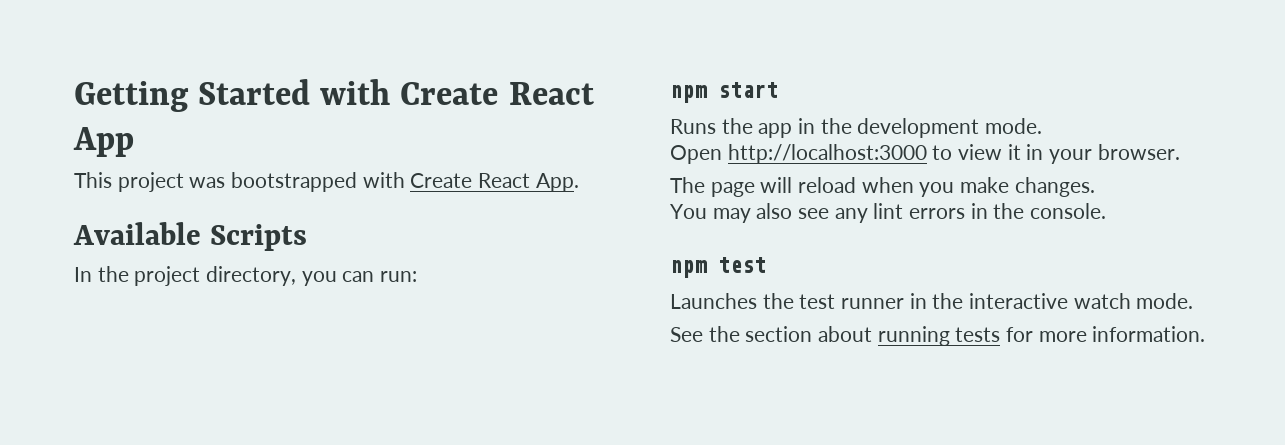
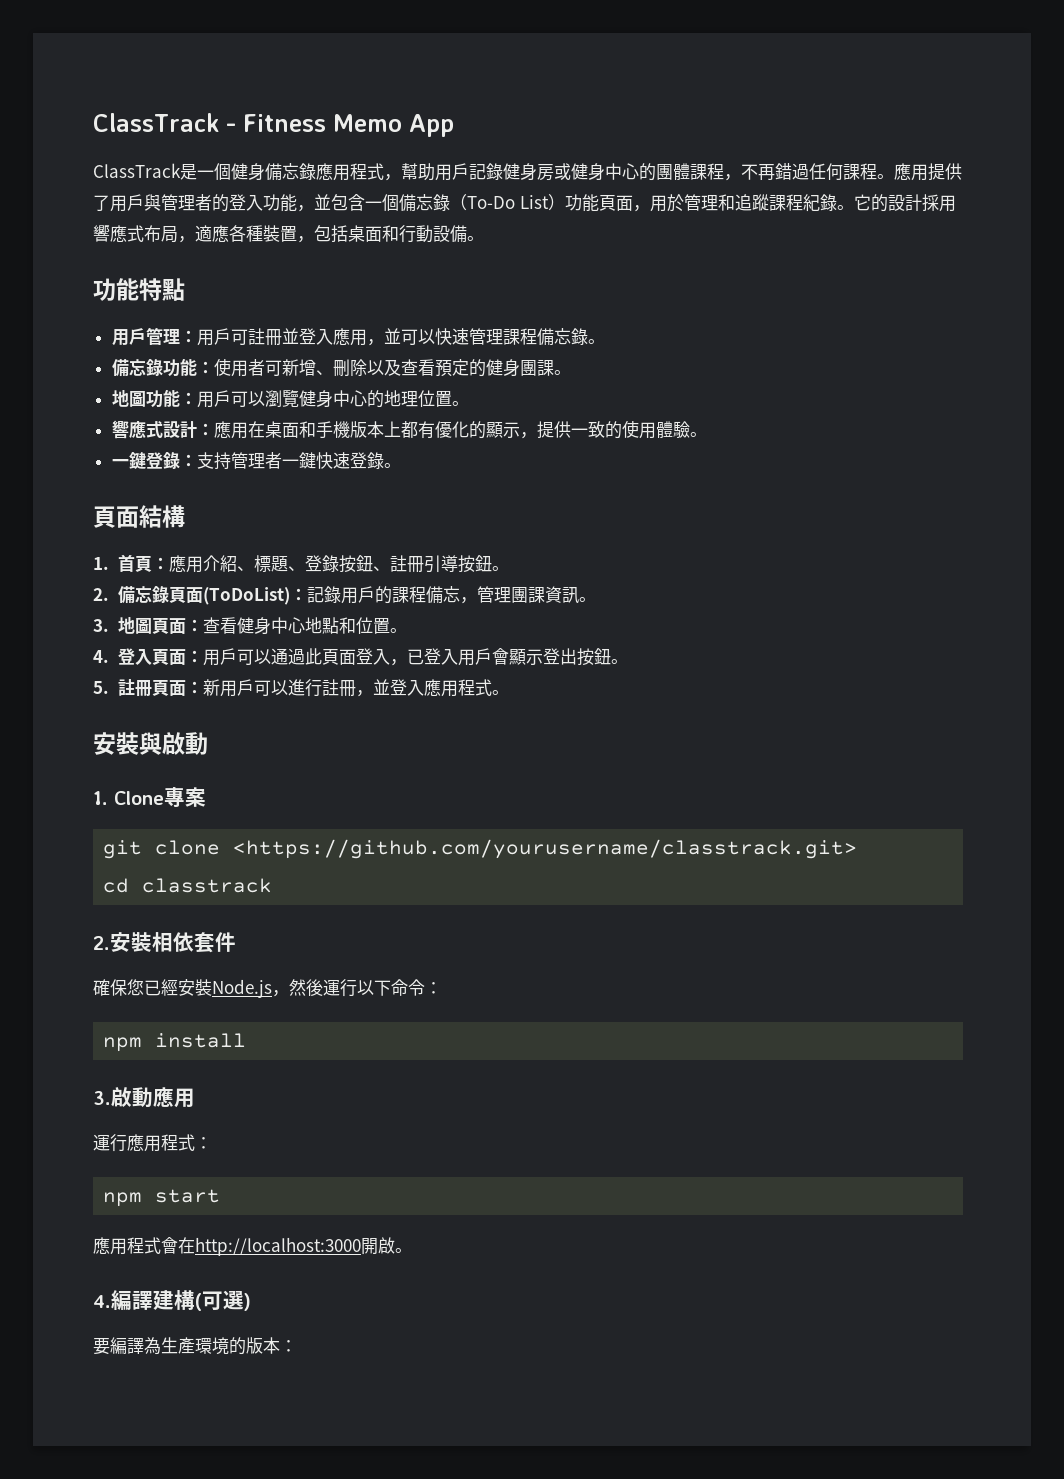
[74,79,594,112] [73,127,134,157] [74,172,579,192] [73,222,308,251] [74,266,418,286] [670,82,778,103] [670,118,1043,138] [670,144,1180,164] [670,177,1095,197] [670,203,1107,223] [670,257,766,278] [670,293,1194,309] [670,326,1206,346] Getting Started with Create React App // This project was bootstrapped with Create React App. // Available Scripts // In the project directory, you can run: // npm start // Runs the app in the development mode. // Open http://localhost:3000 to view it in your browser. // The page will reload when you make changes. // You may also see any lint errors in the console. // npm test // Launches the test runner in the interactive watch mode. // See the section about running tests for more information. -> [93,113,454,137] [93,163,962,181] [93,194,956,212] [93,225,484,243] [93,278,185,301] [111,327,605,346] [111,358,571,377] [111,389,469,408] [111,420,707,439] [111,452,401,470] [93,505,185,528] [93,554,509,573] [93,586,596,605] [93,617,407,635] [93,648,628,666] [93,679,509,697] [93,732,208,755] [93,787,206,807] [103,839,858,859] [103,878,273,893] [93,932,236,953] [93,979,442,998] [103,1033,247,1052] [93,1087,195,1108] [93,1134,212,1152] [103,1189,221,1207] [93,1237,412,1256] [93,1290,251,1311] [93,1337,297,1355] ClassTrack - Fitness Memo App // ClassTrack是一個健身備忘錄應用程式，幫助用戶記錄健身房或健身中心的團體課程，不再錯過任何課程。應用提供了用戶與管理者的登入功能，並包含一個備忘錄（To-Do List）功能頁面，用於管理和追蹤課程紀錄。它的設計採用響應式布局，適應各種裝置，包括桌面和行動設備。 // 功能特點 // 用戶管理：用戶可註冊並登入應用，並可以快速管理課程備忘錄。 // 備忘錄功能：使用者可新增、刪除以及查看預定的健身團課。 // 地圖功能：用戶可以瀏覽健身中心的地理位置。 // 響應式設計：應用在桌面和手機版本上都有優化的顯示，提供一致的使用體驗。 // 一鍵登錄：支持管理者一鍵快速登錄。 // 頁面結構 // 1.首頁：應用介紹、標題、登錄按鈕、註冊引導按鈕。 // 2.備忘錄頁面(ToDoList)：記錄用戶的課程備忘，管理團課資訊。 // 3.地圖頁面：查看健身中心地點和位置。 // 4.登入頁面：用戶可以通過此頁面登入，已登入用戶會顯示登出按鈕。 // 5.註冊頁面：新用戶可以進行註冊，並登入應用程式。 // 安裝與啟動 // 1. Clone專案 // git clone <https://github.com/yourusername/classtrack.git> // cd classtrack // 2.安裝相依套件 // 確保您已經安裝Node.js，然後運行以下命令： // npm install // 3.啟動應用 // 運行應用程式： // npm start // 應用程式會在http://localhost:3000開啟。 // 4.編譯建構(可選) // 要編譯為生產環境的版本：

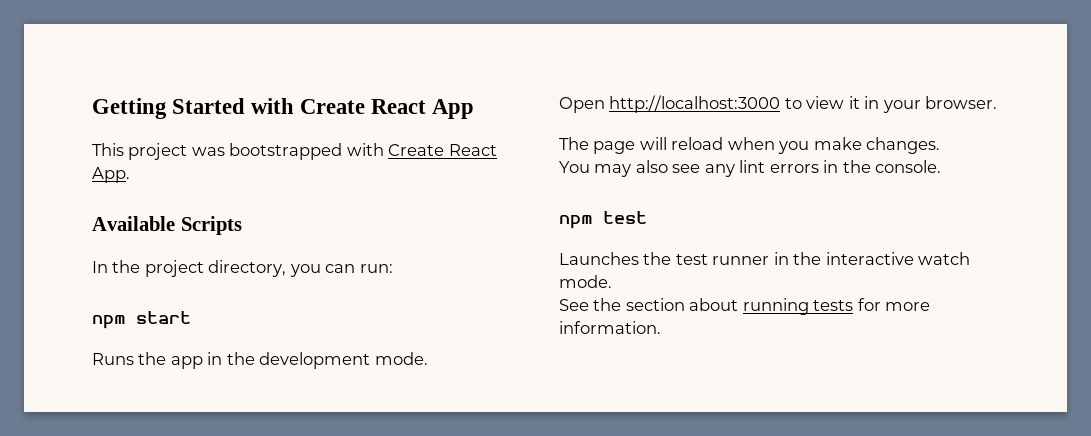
[93,113,454,137] [93,163,962,181] [93,194,956,212] [93,225,484,243] [93,278,185,301] [111,327,605,346] [111,358,571,377] [111,389,469,408] [111,420,707,439] [111,452,401,470] [93,505,185,528] [93,554,509,573] [93,586,596,605] [93,617,407,635] [93,648,628,666] [93,679,509,697] [93,732,208,755] [93,787,206,807] [103,839,858,859] [103,878,273,893] [93,932,236,953] [93,979,442,998] [103,1033,247,1052] [93,1087,195,1108] [93,1134,212,1152] [103,1189,221,1207] [93,1237,412,1256] [93,1290,251,1311] [93,1337,297,1355] ClassTrack - Fitness Memo App // ClassTrack是一個健身備忘錄應用程式，幫助用戶記錄健身房或健身中心的團體課程，不再錯過任何課程。應用提供了用戶與管理者的登入功能，並包含一個備忘錄（To-Do List）功能頁面，用於管理和追蹤課程紀錄。它的設計採用響應式布局，適應各種裝置，包括桌面和行動設備。 // 功能特點 // 用戶管理：用戶可註冊並登入應用，並可以快速管理課程備忘錄。 // 備忘錄功能：使用者可新增、刪除以及查看預定的健身團課。 // 地圖功能：用戶可以瀏覽健身中心的地理位置。 // 響應式設計：應用在桌面和手機版本上都有優化的顯示，提供一致的使用體驗。 // 一鍵登錄：支持管理者一鍵快速登錄。 // 頁面結構 // 1.首頁：應用介紹、標題、登錄按鈕、註冊引導按鈕。 // 2.備忘錄頁面(ToDoList)：記錄用戶的課程備忘，管理團課資訊。 // 3.地圖頁面：查看健身中心地點和位置。 // 4.登入頁面：用戶可以通過此頁面登入，已登入用戶會顯示登出按鈕。 // 5.註冊頁面：新用戶可以進行註冊，並登入應用程式。 // 安裝與啟動 // 1. Clone專案 // git clone <https://github.com/yourusername/classtrack.git> // cd classtrack // 2.安裝相依套件 // 確保您已經安裝Node.js，然後運行以下命令： // npm install // 3.啟動應用 // 運行應用程式： // npm start // 應用程式會在http://localhost:3000開啟。 // 4.編譯建構(可選) // 要編譯為生產環境的版本： -> [92,98,475,119] [92,143,497,160] [92,167,130,183] [92,216,242,235] [92,260,393,277] [92,311,191,329] [92,352,428,369] [559,95,998,113] [559,137,941,154] [559,160,942,177] [559,211,647,229] [559,252,971,265] [559,275,612,288] [559,298,931,315] [559,321,661,334] Getting Started with Create React App // This project was bootstrapped with Create React App. // Available Scripts // In the project directory, you can run: // npm start // Runs the app in the development mode. // Open http://localhost:3000 to view it in your browser. // The page will reload when you make changes. // You may also see any lint errors in the console. // npm test // Launches the test runner in the interactive watch mode. // See the section about running tests for more information.

